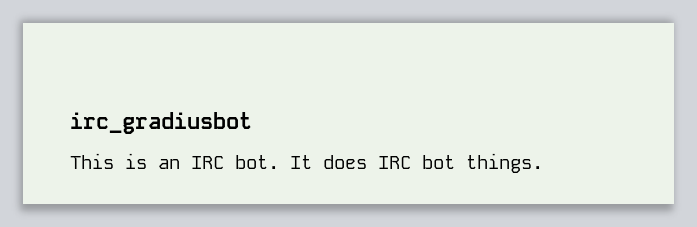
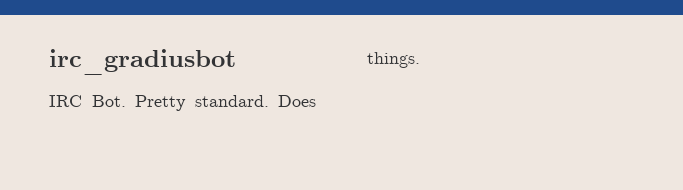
[70,153,455,169] This is an IRC bot. It does IRC bot -> [49,95,316,111] IRC Bot. Pretty standard. Does

